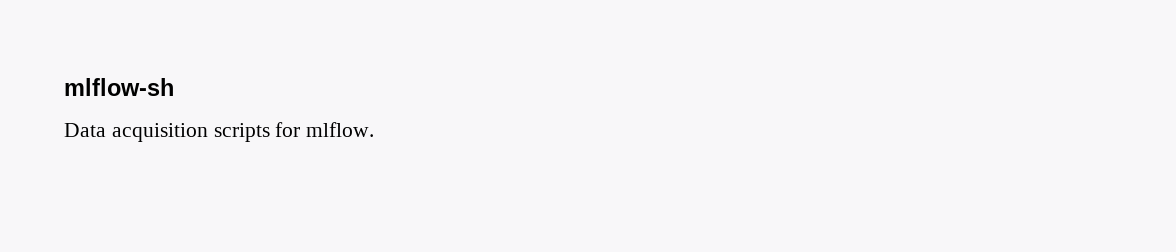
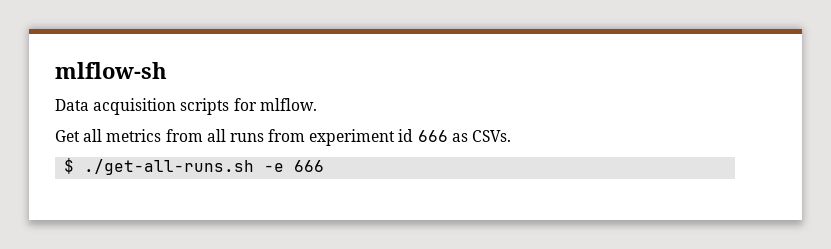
(375, 129) none -> [55,129,512,146] [64,158,325,175] // Get all metrics from all runs from experiment id 666 as CSVs. // $ ./get-all-runs.sh -e 666

